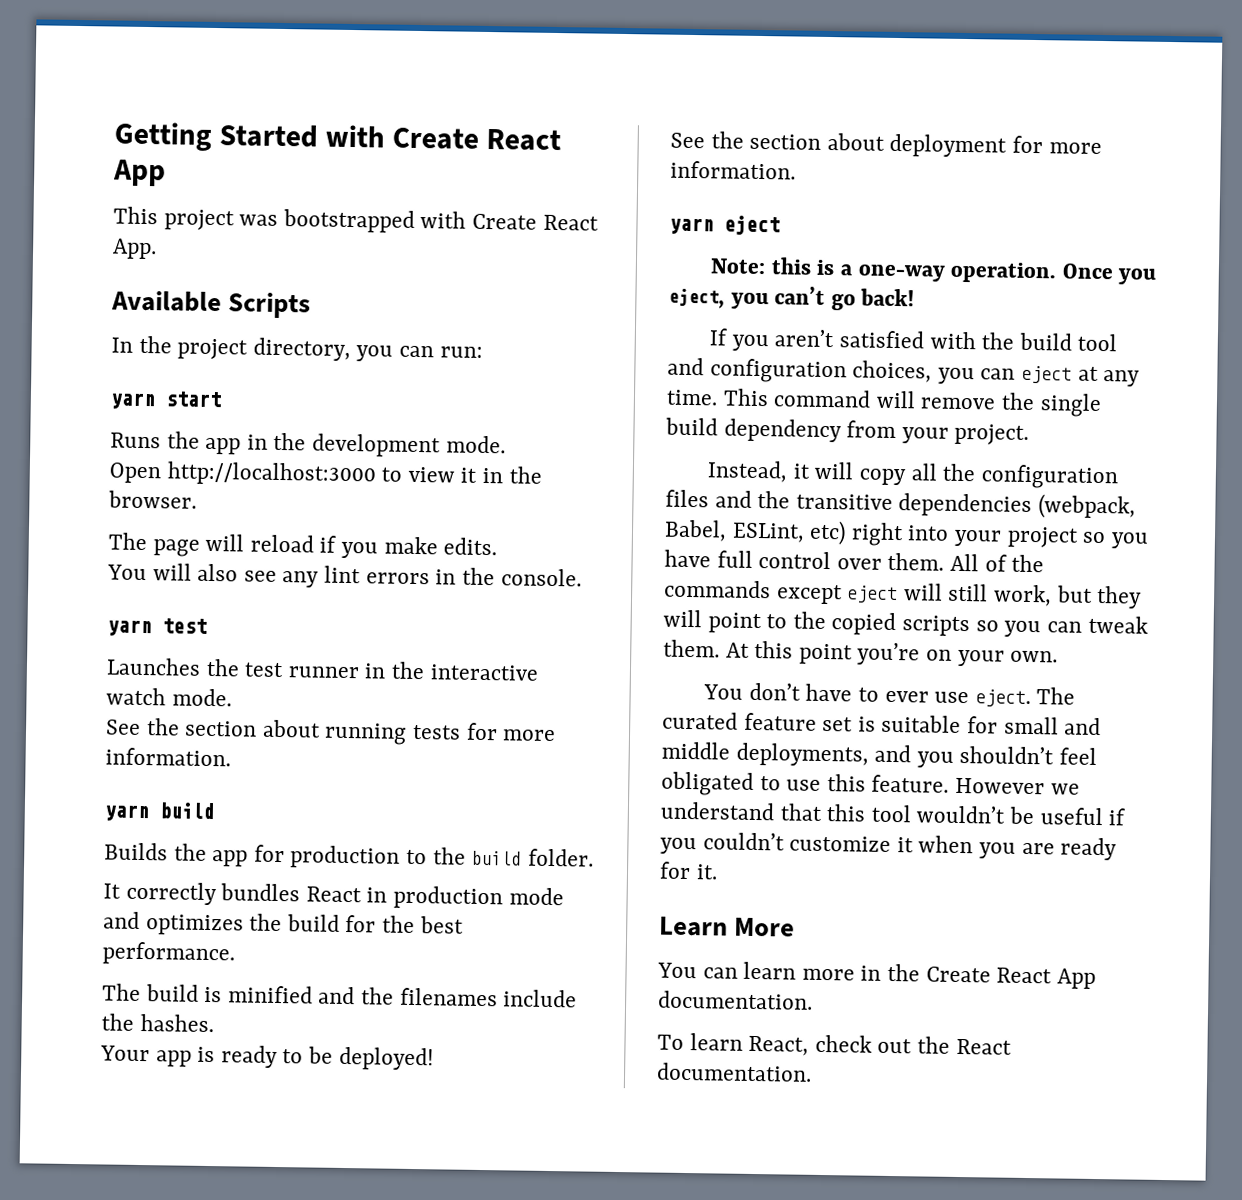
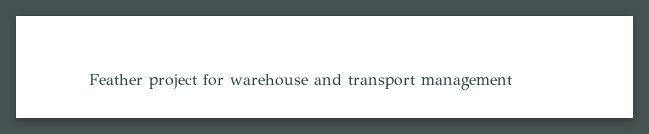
[114,121,561,152] [113,159,166,187] [113,206,599,233] [112,238,157,260] [111,290,312,319] [111,335,483,362] [110,391,222,410] [110,431,506,458] [109,461,542,487] [108,490,197,509] [108,532,498,559] [107,563,582,588] [107,618,207,637] [106,657,539,681] [106,687,232,707] [105,718,557,745] [105,747,231,767] [104,802,215,822] [104,842,594,869] [103,881,564,910] [103,911,464,936] [102,941,235,966] [102,983,578,1008] [101,1013,214,1033] [100,1045,434,1071] [670,131,1102,158] [670,160,796,180] [669,215,780,236] [710,257,1157,285] [668,286,916,311] [709,328,1118,352] [667,357,1141,387] [666,388,1102,418] [665,417,1030,445] [707,460,1119,490] [665,489,1137,520] [664,519,1149,549] [664,549,1045,573] [664,579,1143,609] [663,609,1148,638] [663,639,1059,667] [703,682,1076,708] [662,711,1102,736] [661,741,1098,768] [661,771,1080,796] [660,801,1126,826] [660,832,1118,861] [659,861,718,880] [659,916,796,937] [657,961,1096,989] [658,990,813,1010] [657,1033,1012,1056] [656,1062,812,1082] Getting Started with Create React App // This project was bootstrapped with Create React App. // Available Scripts // In the project directory, you can run: // yarn start // Runs the app in the development mode. // Open http://localhost:3000 to view it in the browser. // The page will reload if you make edits. // You will also see any lint errors in the console. // yarn test // Launches the test runner in the interactive watch mode. // See the section about running tests for more information. // yarn build // Builds the app for production to the build folder. // It correctly bundles React in production mode and optimizes the build for the best performance. // The build is minified and the filenames include the hashes. // Your app is ready to be deployed! // See the section about deployment for more information. // yarn eject // Note: this is a one-way operation. Once you eject, you can’t go back! // If you aren’t satisfied with the build tool and configuration choices, you can eject at any time. This command will remove the single build dependency from your project. // Instead, it will copy all the configuration files and the transitive dependencies (webpack, Babel, ESLint, etc) right into your project so you have full control over them. All of the commands except eject will still work, but they will point to the copied scripts so you can tweak them. At this point you’re on your own. // You don’t have to ever use eject. The curated feature set is suitable for small and middle deployments, and you shouldn’t feel obligated to use this feature. However we understand that this tool wouldn’t be useful if you couldn’t customize it when you are ready for it. // Learn More // You can learn more in the Create React App documentation. // To learn React, check out the React documentation. -> [89,74,512,90] Feather project for warehouse and transport management

